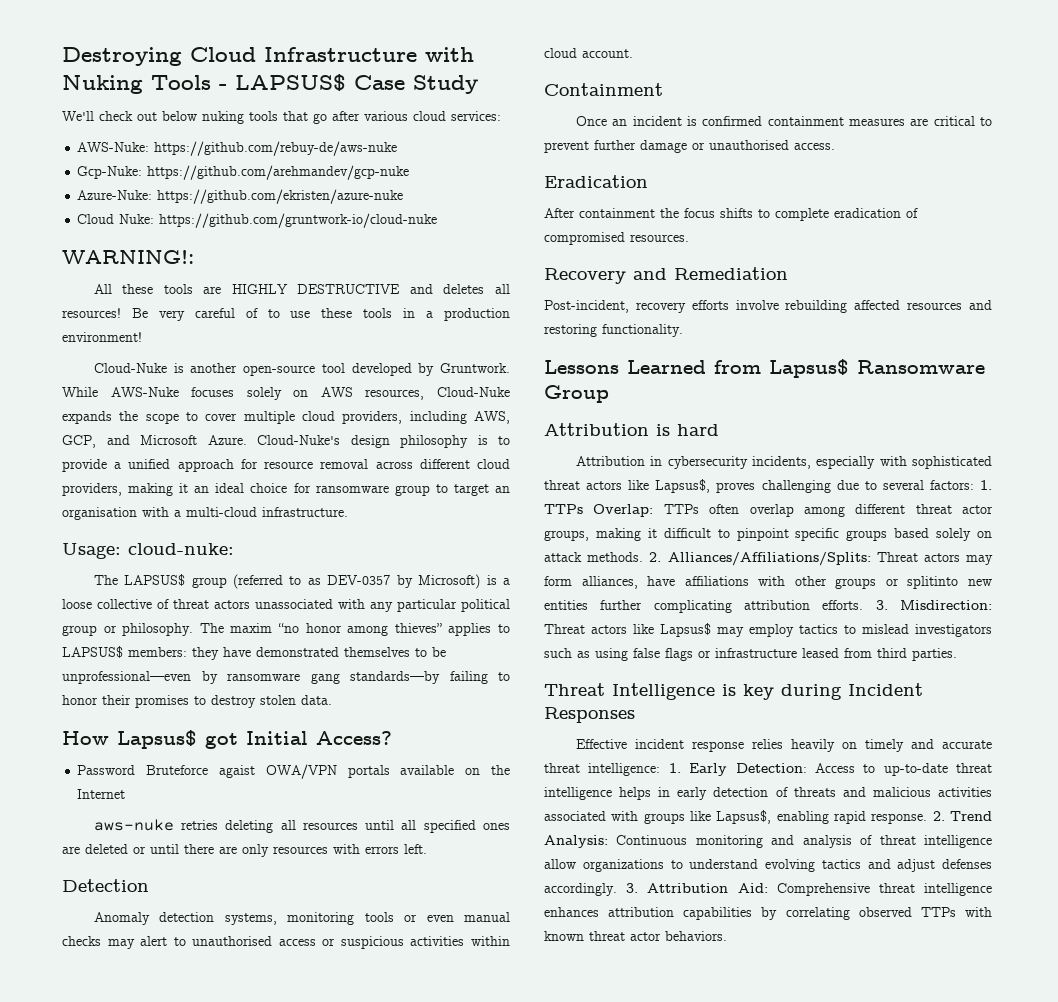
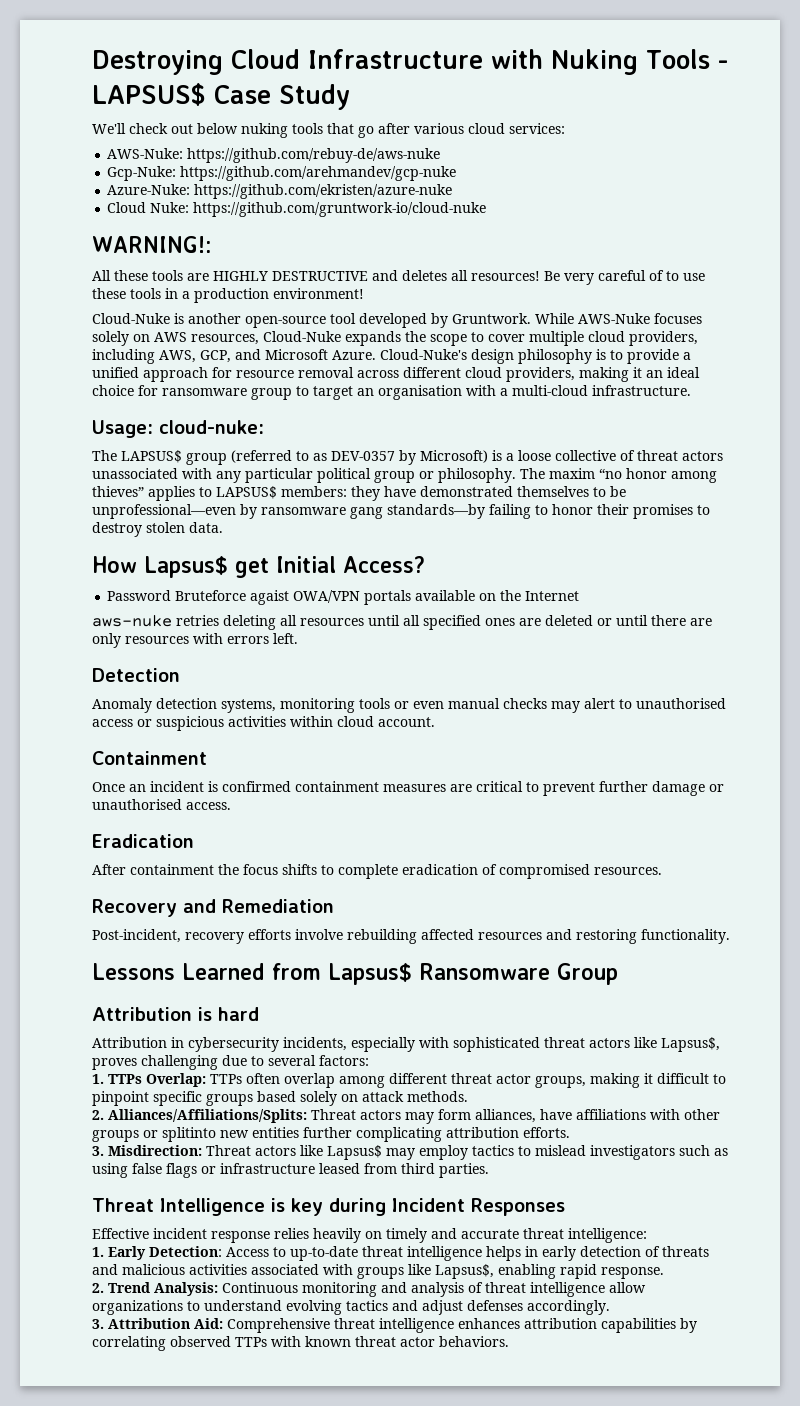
[205,733,238,749] got -> [235,558,269,578] get
(974, 485) none -> (369, 1060) //
(644, 557) none -> (468, 1096) //
(864, 605) none -> (570, 1132) //
(661, 769) none -> (647, 1235) //
(928, 818) none -> (664, 1273) //
(617, 889) none -> (610, 1307) //

